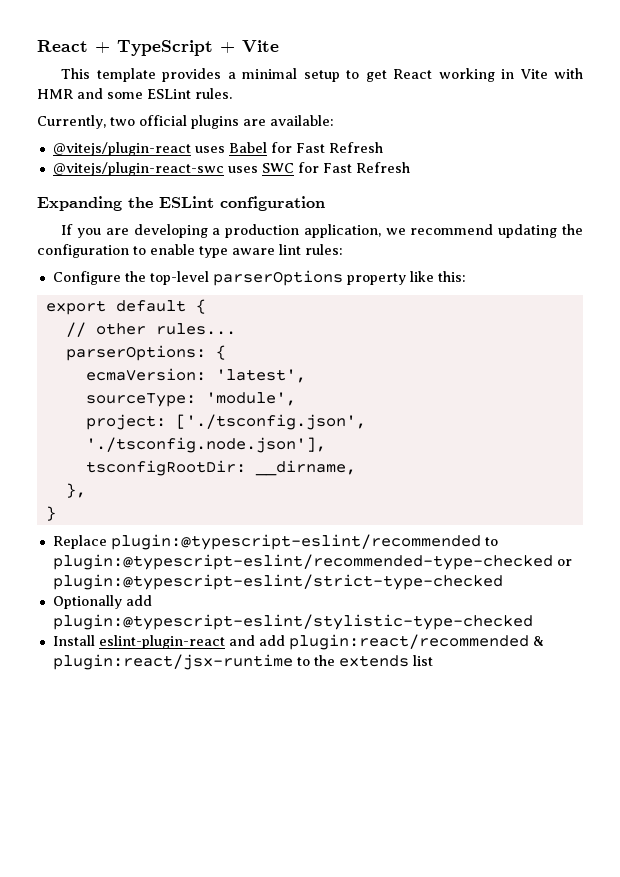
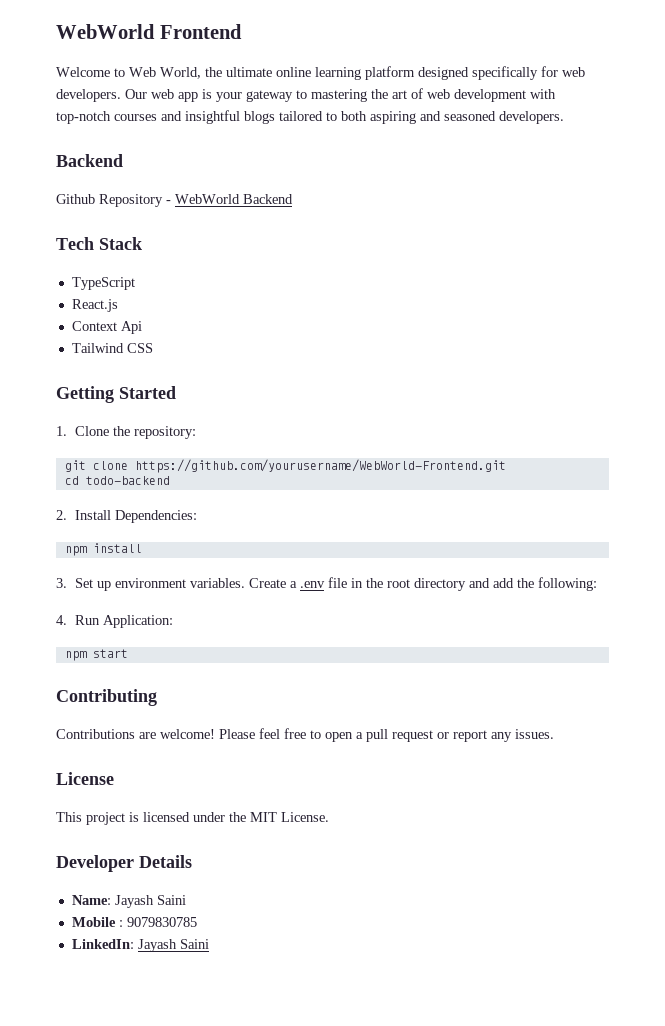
[37,40,279,56] [61,68,583,82] [37,88,232,99] [37,115,334,129] [52,142,383,156] [52,162,410,176] [37,196,325,211] [61,224,583,238] [37,244,343,258] [52,270,466,286] [45,299,206,315] [65,322,236,337] [65,345,226,361] [85,368,306,383] [85,392,296,407] [85,414,366,430] [85,437,326,453] [85,460,356,476] [65,483,86,498] [45,506,56,521] [52,534,498,550] [52,554,572,570] [52,574,503,590] [52,595,152,609] [52,614,533,630] [52,634,544,650] [52,654,433,670] React + TypeScript + Vite // This template provides a minimal setup to get React working in Vite with HMR and some ESLint rules. // Currently, two official plugins are available: // @vitejs/plugin-react uses Babel for Fast Refresh // @vitejs/plugin-react-swc uses SWC for Fast Refresh // Expanding the ESLint configuration // If you are developing a production application, we recommend updating the configuration to enable type aware lint rules: // Configure the top-level parserOptions property like this: // export default { // // other rules... // parserOptions: { // ecmaVersion: 'latest', // sourceType: 'module', // project: ['./tsconfig.json', './tsconfig.node.json'], // tsconfigRootDir: __dirname, // }, // } // Replace plugin:@typescript-eslint/recommended to plugin:@typescript-eslint/recommended-type-checked or plugin:@typescript-eslint/strict-type-checked // Optionally add plugin:@typescript-eslint/stylistic-type-checked // Install eslint-plugin-react and add plugin:react/recommended & plugin:react/jsx-runtime to the extends list -> [56,24,242,39] [56,66,585,80] [56,88,556,102] [56,110,564,124] [56,154,123,167] [56,194,293,207] [56,237,142,250] [71,277,135,290] [71,299,118,312] [71,321,142,334] [71,343,153,353] [56,386,176,403] [56,426,196,439] [64,459,506,473] [64,476,170,485] [56,510,197,523] [64,543,142,556] [56,577,597,591] [56,615,173,628] [64,649,128,661] [56,689,157,706] [56,728,554,742] [56,772,114,785] [56,812,329,825] [56,855,192,872] [71,895,186,908] [71,917,197,927] [71,939,209,952] WebWorld Frontend // Welcome to Web World, the ultimate online learning platform designed specifically for web developers. Our web app is your gateway to mastering the art of web development with top-notch courses and insightful blogs tailored to both aspiring and seasoned developers. // Backend // Github Repository - WebWorld Backend // Tech Stack // TypeScript // React.js // Context Api // Tailwind CSS // Getting Started // 1. Clone the repository: // git clone https://github.com/yourusername/WebWorld-Frontend.git // cd todo-backend // 2. Install Dependencies: // npm install // 3. Set up environment variables. Create a .env file in the root directory and add the following: // 4. Run Application: // npm start // Contributing // Contributions are welcome! Please feel free to open a pull request or report any issues. // License // This project is licensed under the MIT License. // Developer Details // Name: Jayash Saini // Mobile : 9079830785 // LinkedIn: Jayash Saini

